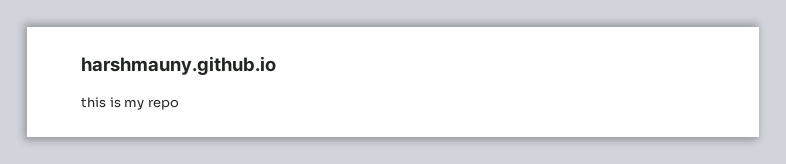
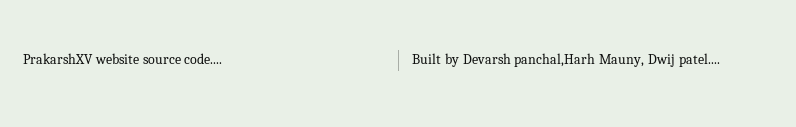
[81,56,276,75] [81,97,179,110] harshmauny.github.io // this is my repo -> [23,53,223,64] [412,53,720,67] PrakarshXV website source code.... // Built by Devarsh panchal,Harh Mauny, Dwij patel....

